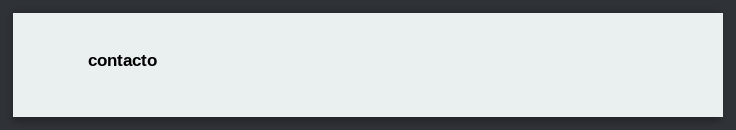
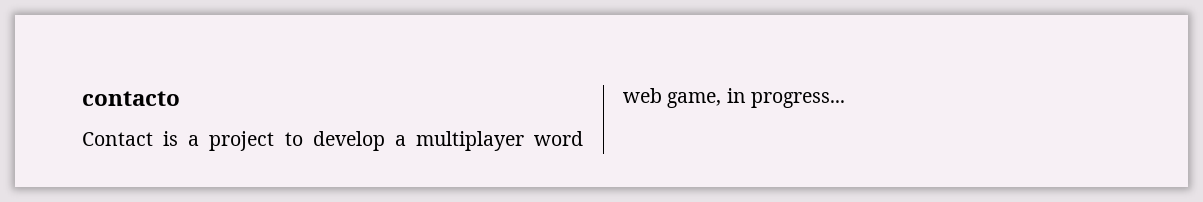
(157, 60) none -> [82,131,583,151] [623,88,845,108] // Contact is a project to develop a multiplayer word web game, in progress...

